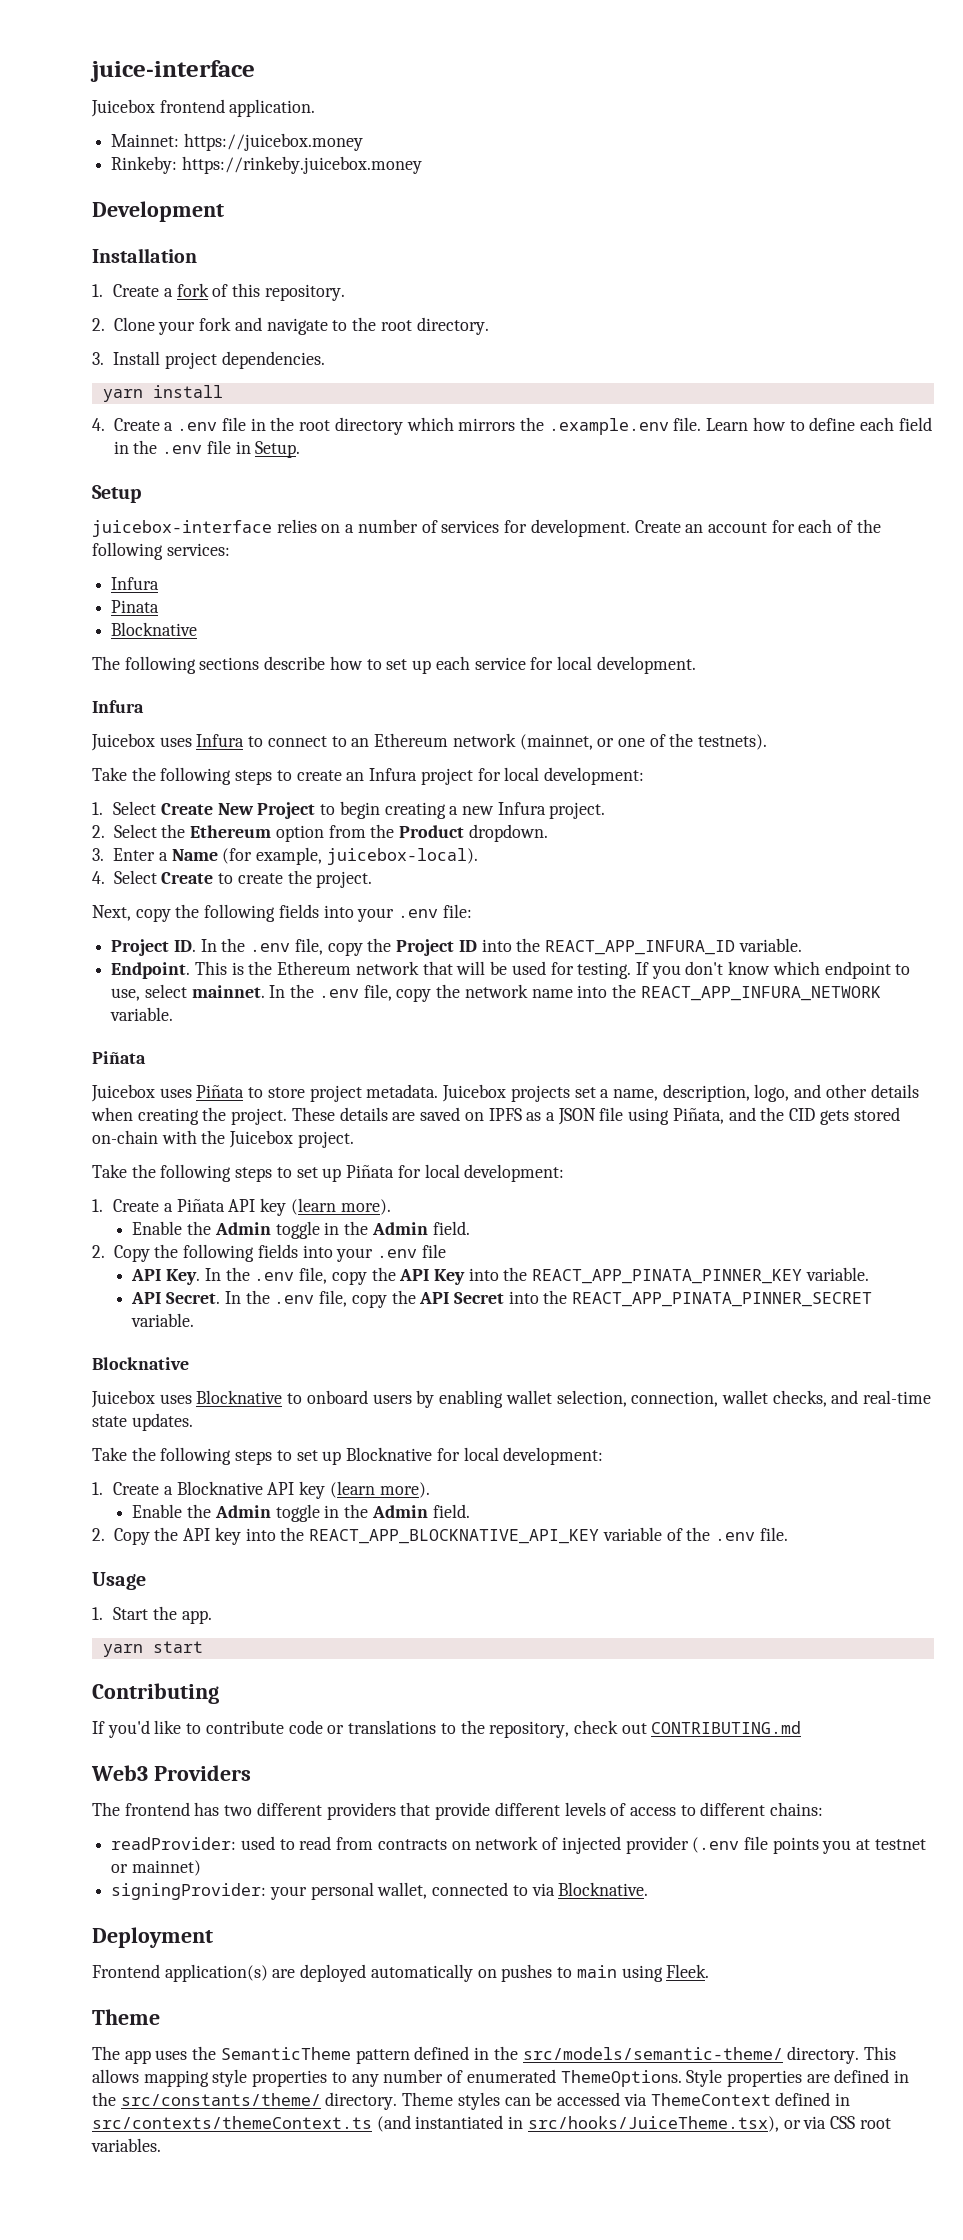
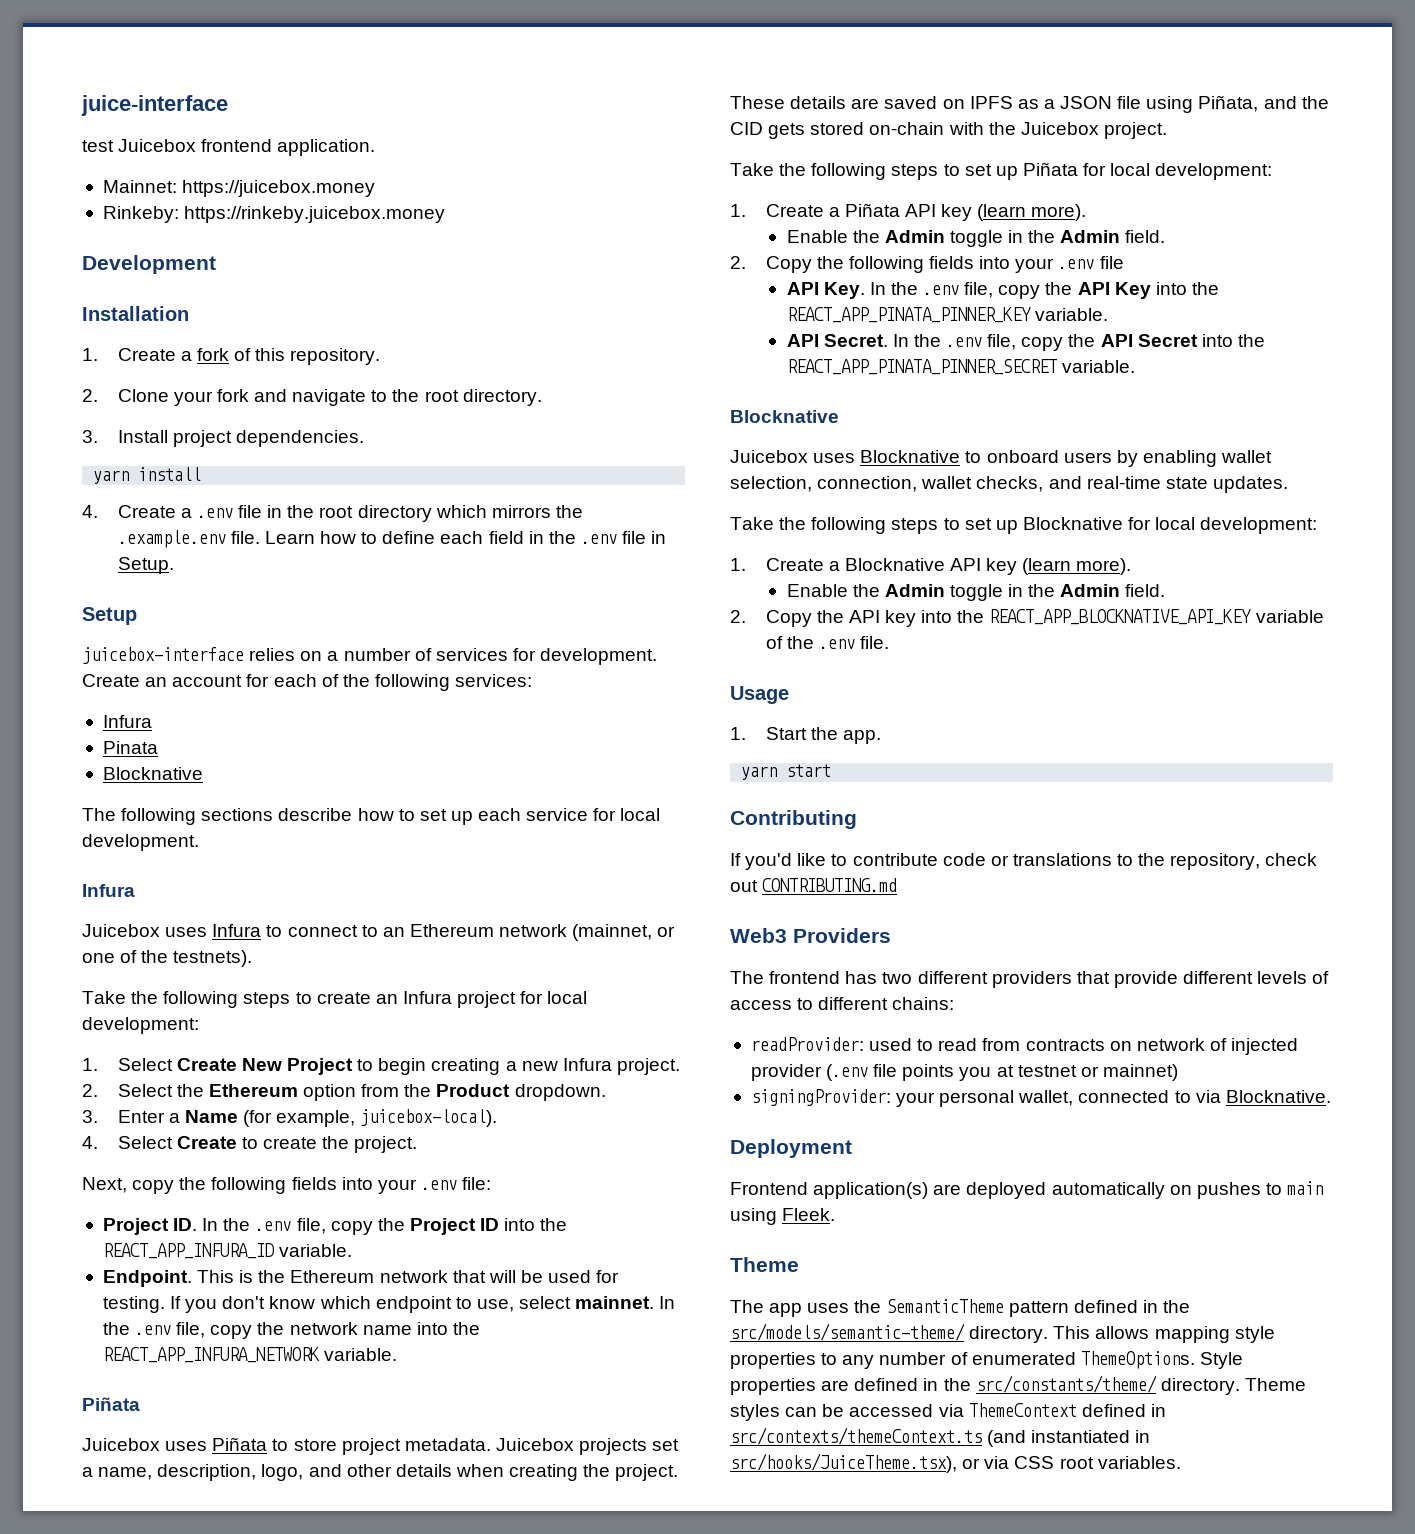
(255, 71) none -> [82,140,114,152] test

